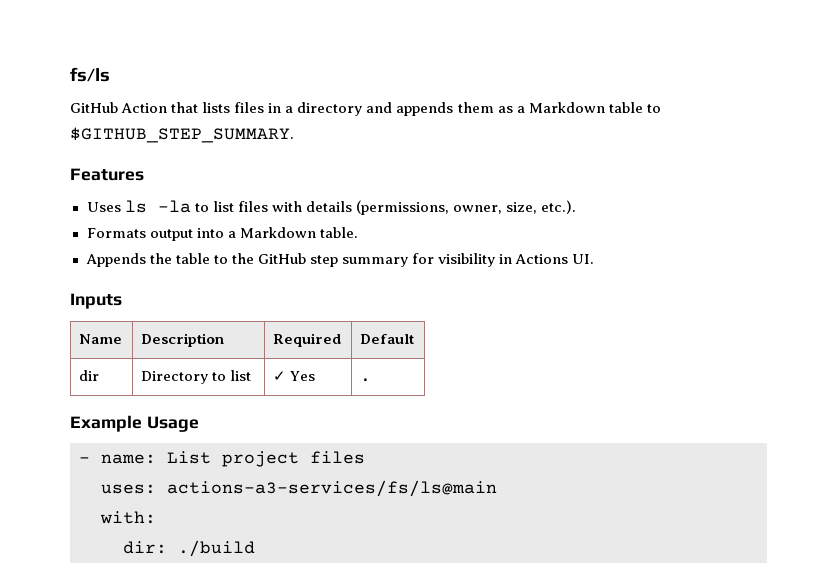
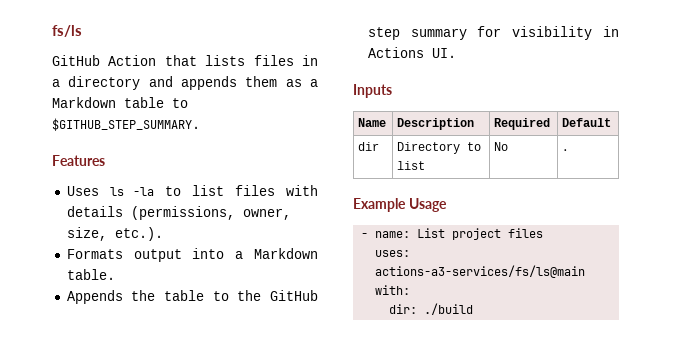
[273,371,316,381] ✓ Yes -> [494,142,509,151] No

